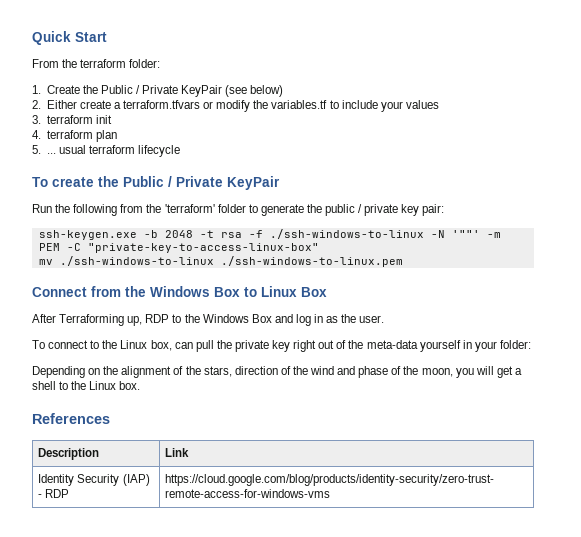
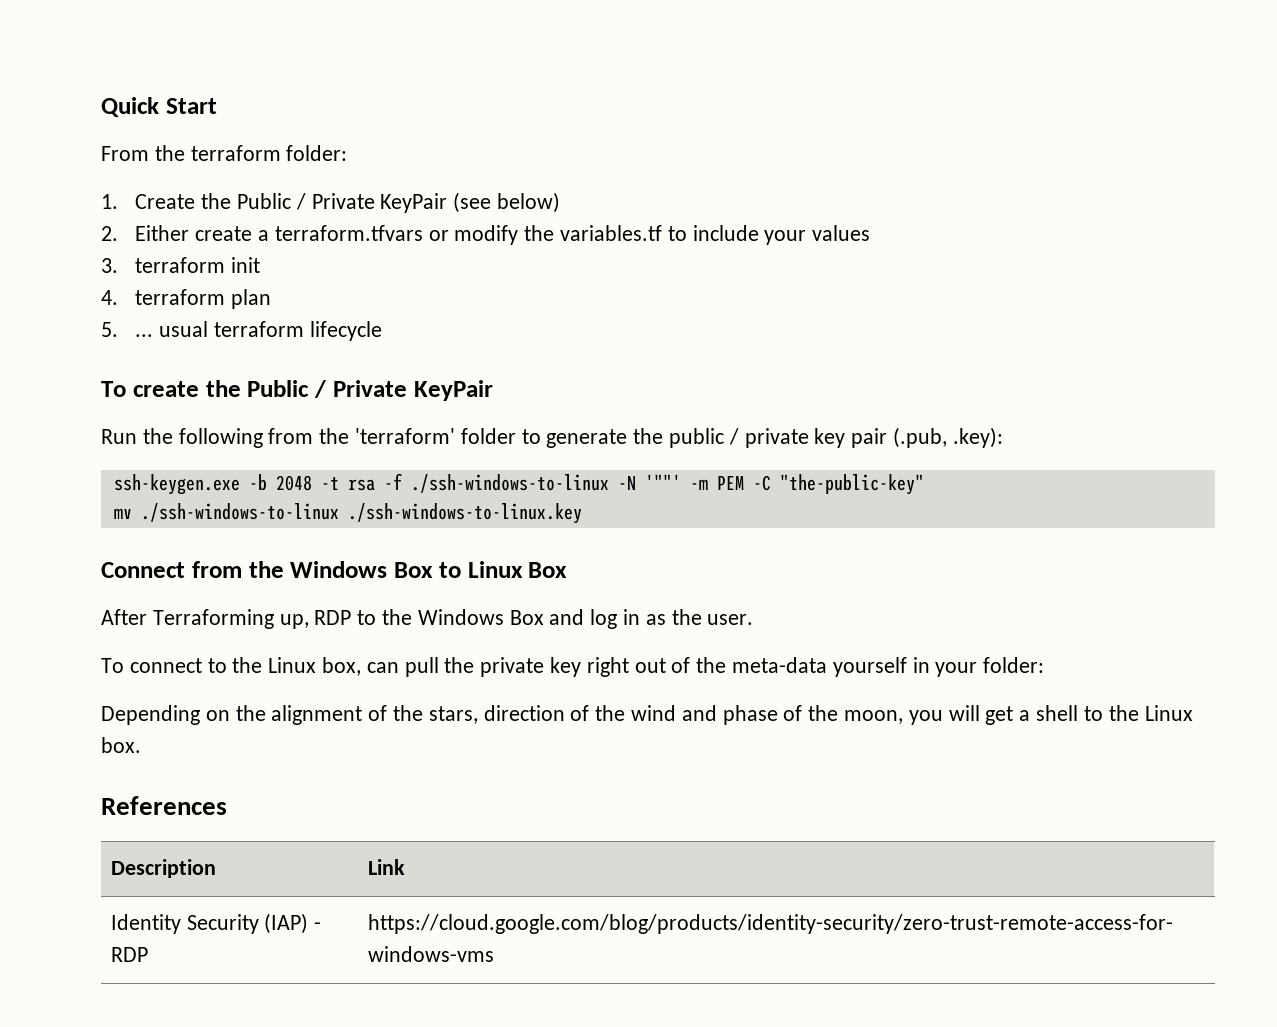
[422,204,445,216] pair: -> [851,427,1003,448] pair (.pub, .key):
[87,243,319,253] "private-key-to-access-linux-box" -> [779,474,924,495] "the-public-key"
[220,256,403,267] ./ssh-windows-to-linux.pem -> [347,503,582,524] ./ssh-windows-to-linux.key

